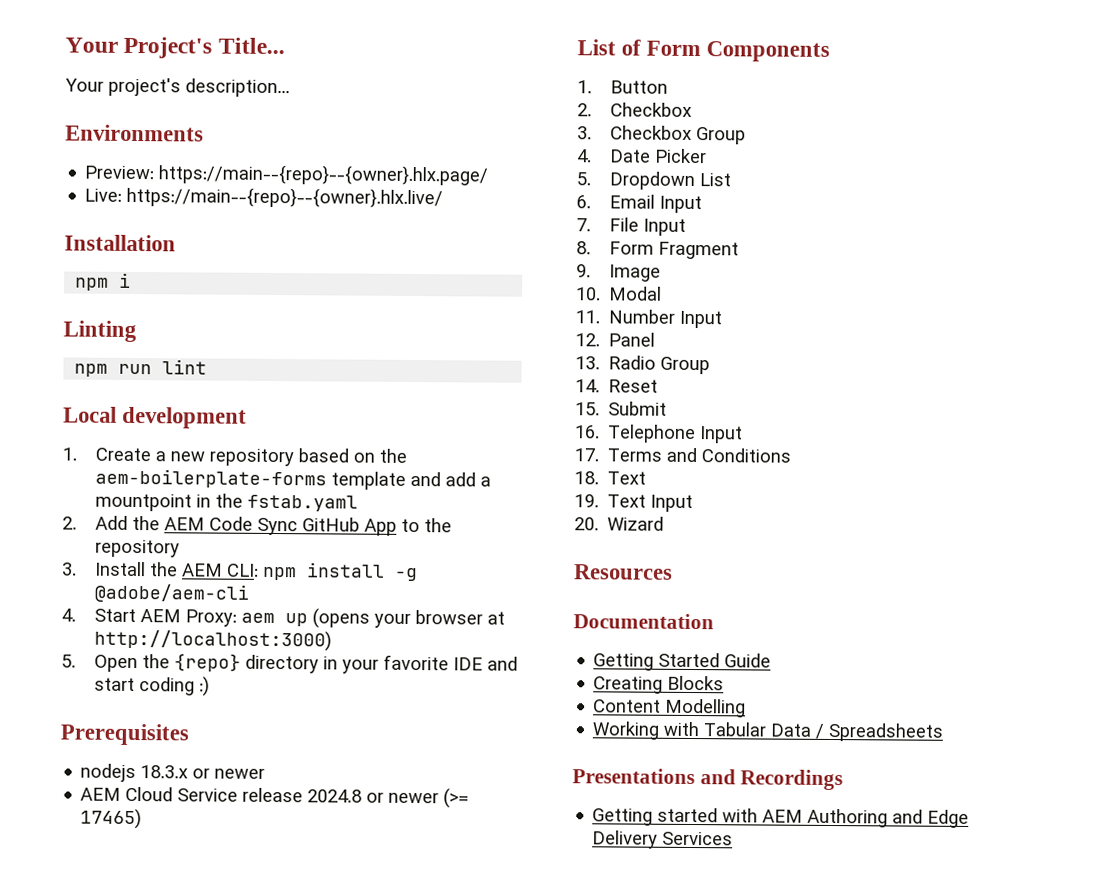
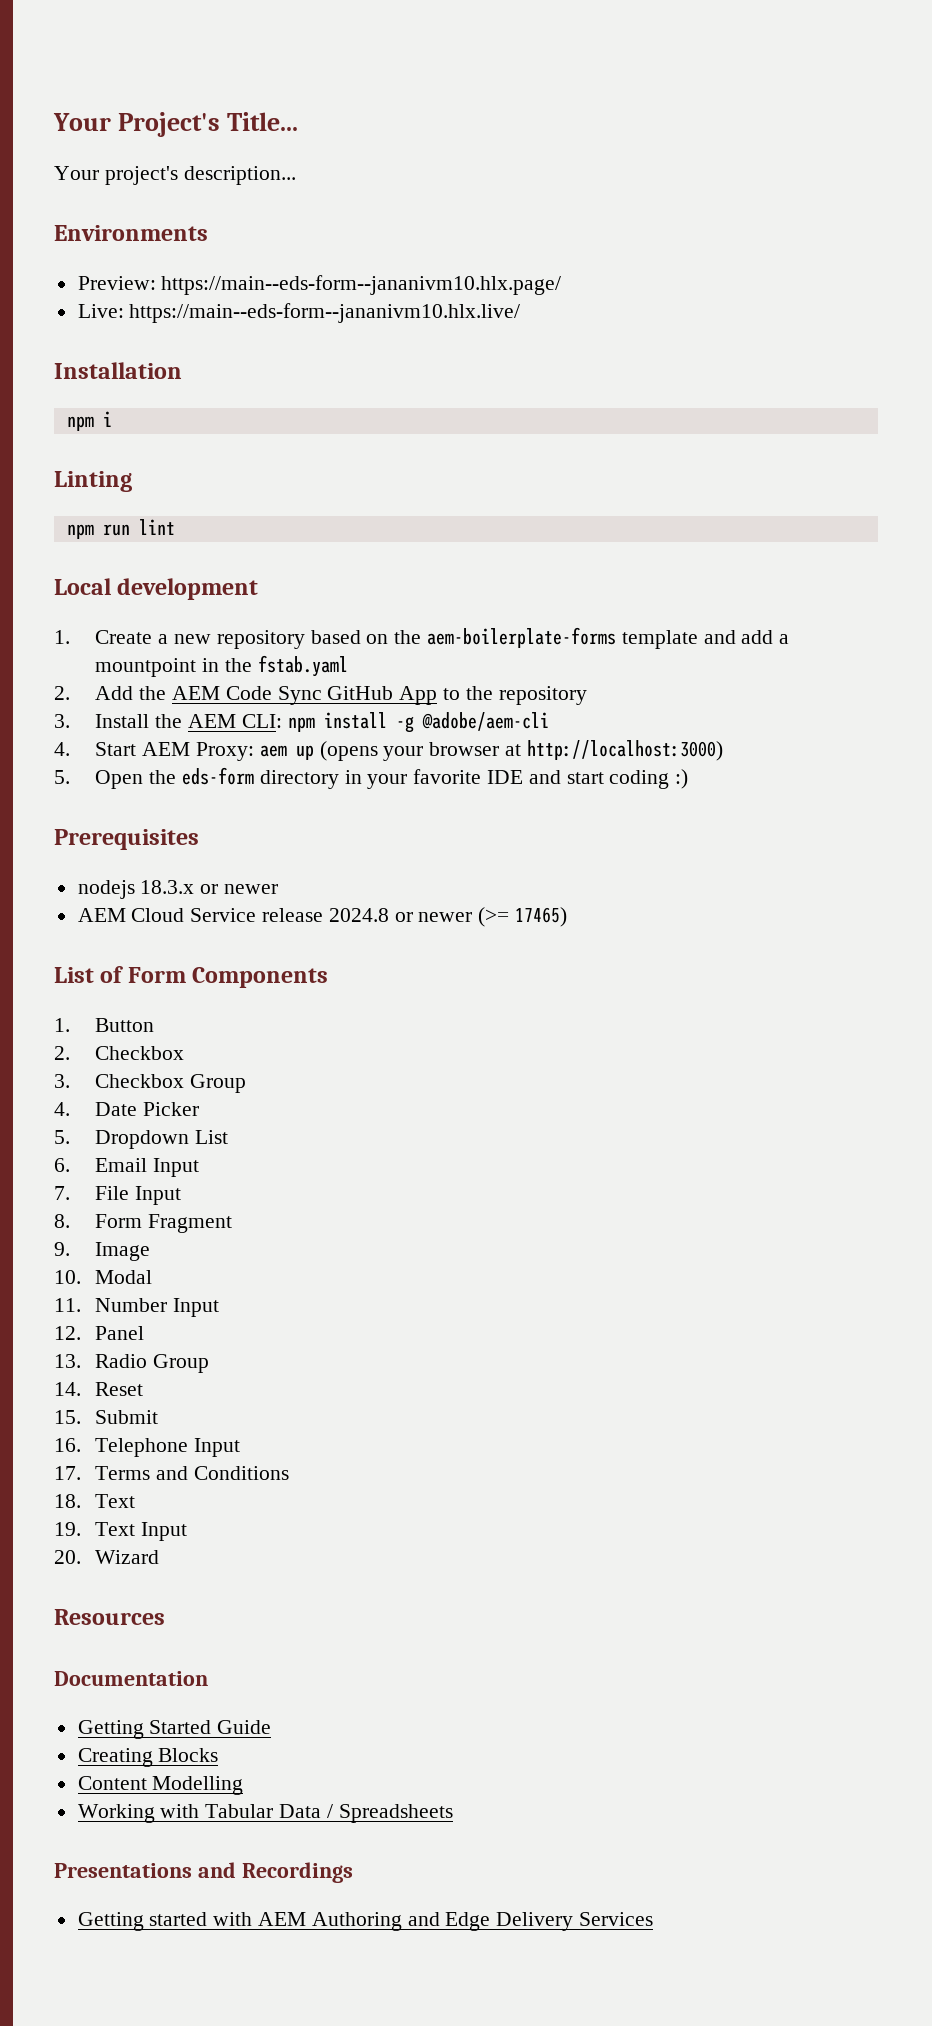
[158,164,489,186] https://main--{repo}--{owner}.hlx.page/ -> [161,275,562,295] https://main--eds-form--jananivm10.hlx.page/
[126,186,444,209] https://main--{repo}--{owner}.hlx.live/ -> [129,303,521,323] https://main--eds-form--jananivm10.hlx.live/
[173,653,241,672] {repo} -> [182,767,255,785] eds-form

